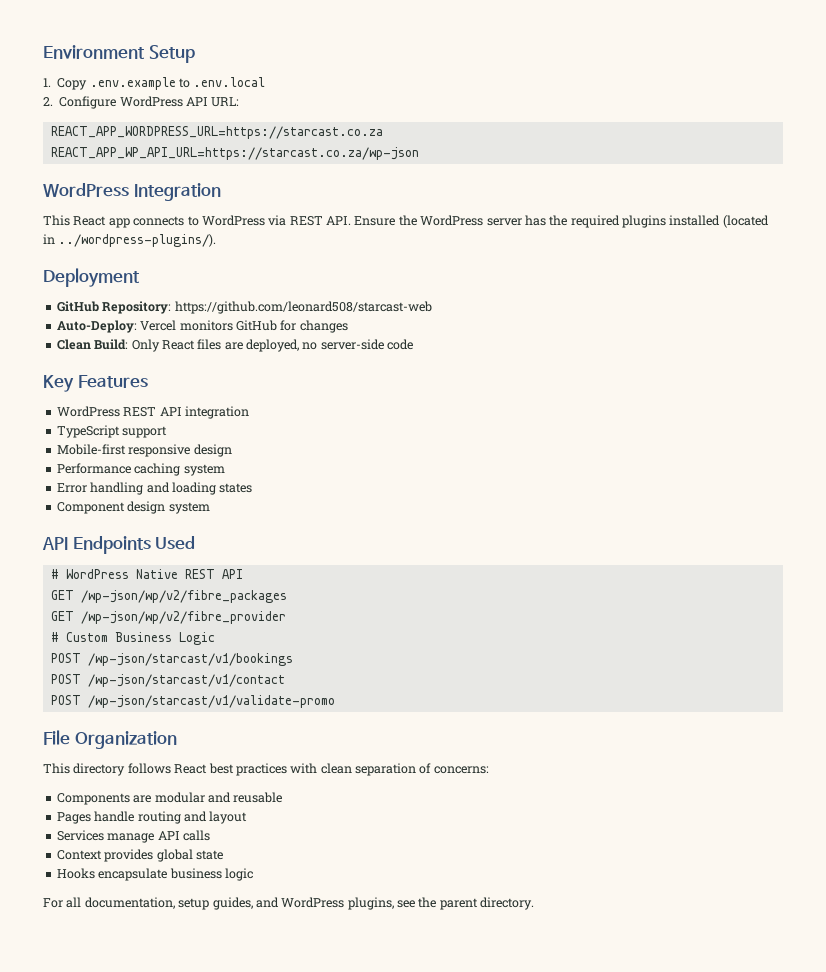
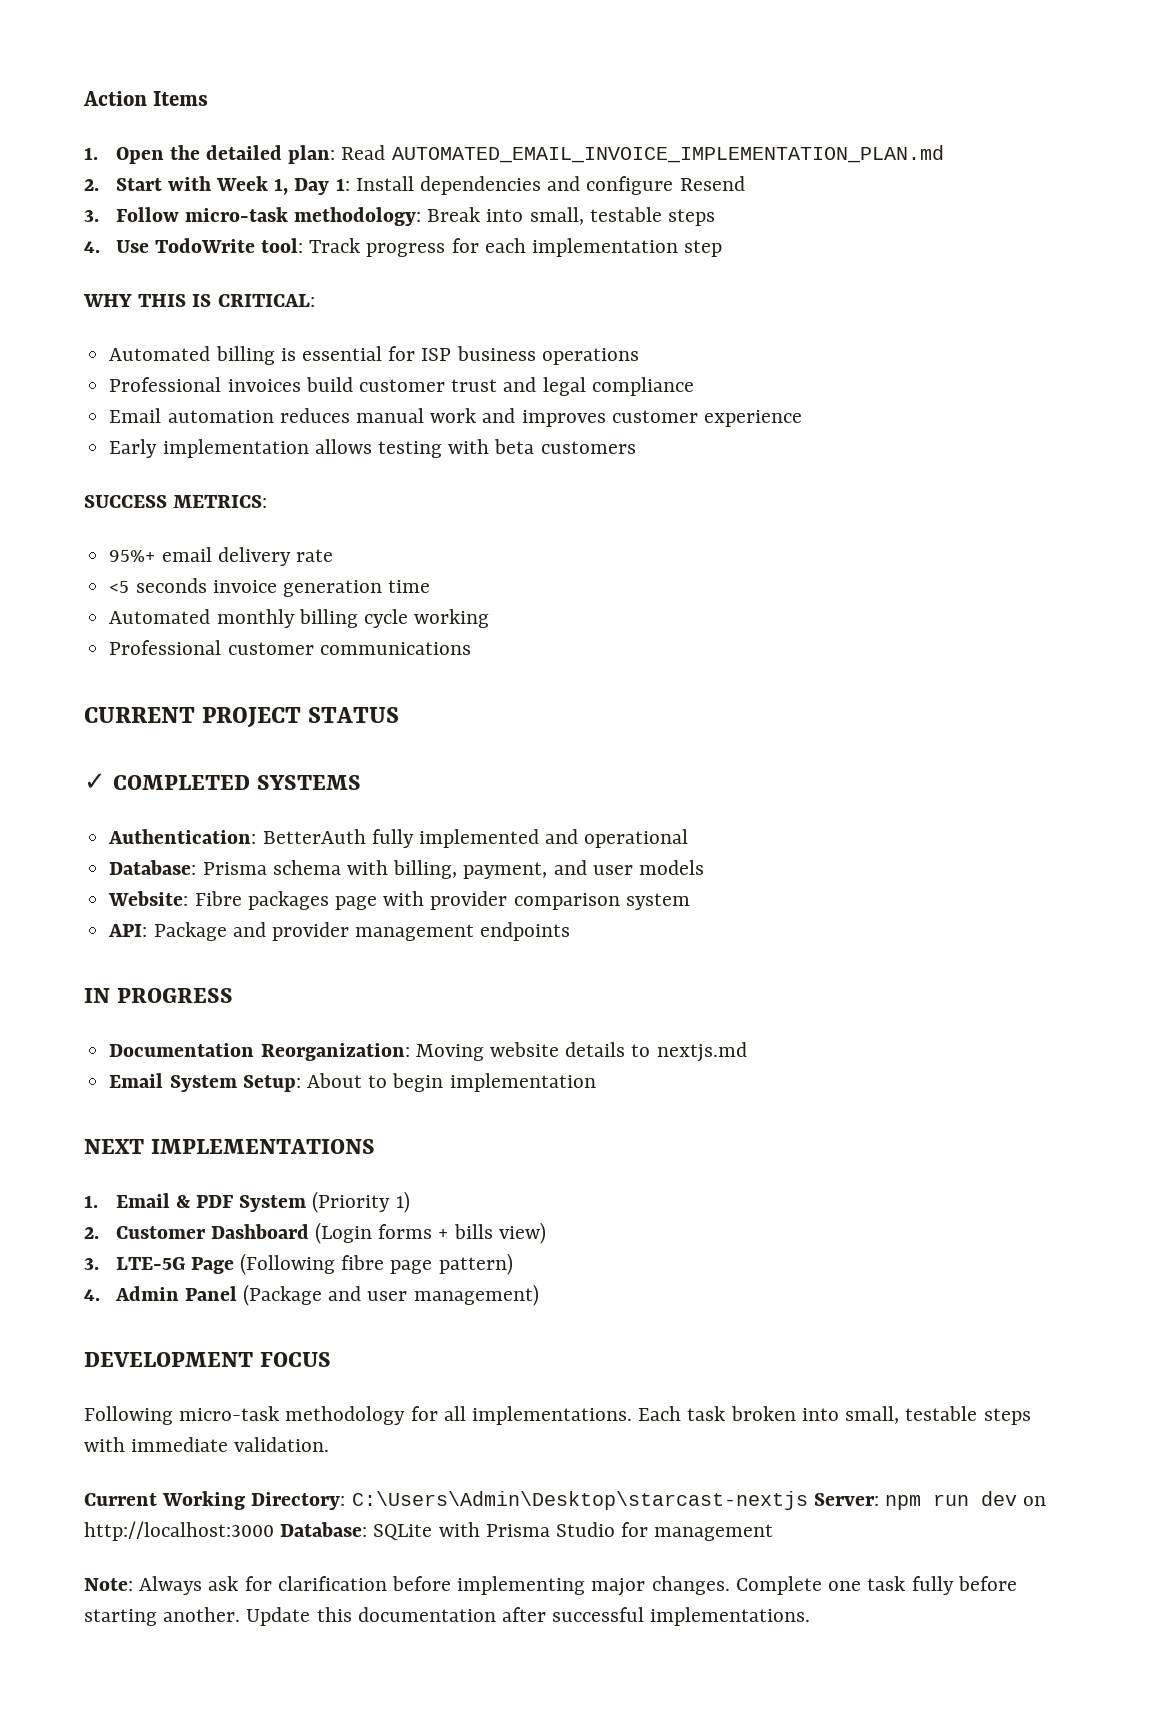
[43,45,195,63] [43,77,266,90] [43,96,240,109] [50,126,383,139] [50,147,419,160] [43,183,221,201] [43,215,769,228] [43,234,217,247] [43,268,140,287] [56,301,432,314] [56,320,348,333] [56,339,414,352] [43,375,148,392] [56,406,249,419] [56,425,168,438] [56,444,232,457] [56,463,225,476] [56,482,253,495] [56,501,210,514] [42,536,196,554] [50,569,243,579] [50,590,287,603] [50,611,286,624] [50,632,215,645] [50,653,293,666] [50,674,285,687] [50,695,335,708] [43,730,177,749] [43,763,489,776] [56,792,283,805] [56,811,248,824] [56,830,210,843] [56,849,223,862] [56,868,253,881] [43,897,535,910] Environment Setup // 1. Copy .env.example to .env.local // 2. Configure WordPress API URL: // REACT_APP_WORDPRESS_URL=https://starcast.co.za // REACT_APP_WP_API_URL=https://starcast.co.za/wp-json // WordPress Integration // This React app connects to WordPress via REST API. Ensure the WordPress server has the required plugins installed (located in ../wordpress-plugins/). // Deployment // GitHub Repository: https://github.com/leonard508/starcast-web // Auto-Deploy: Vercel monitors GitHub for changes // Clean Build: Only React files are deployed, no server-side code // Key Features // WordPress REST API integration // TypeScript support // Mobile-first responsive design // Performance caching system // Error handling and loading states // Component design system // API Endpoints Used // # WordPress Native REST API // GET /wp-json/wp/v2/fibre_packages // GET /wp-json/wp/v2/fibre_provider // # Custom Business Logic // POST /wp-json/starcast/v1/bookings // POST /wp-json/starcast/v1/contact // POST /wp-json/starcast/v1/validate-promo // File Organization // This directory follows React best practices with clean separation of concerns: // Components are modular and reusable // Pages handle routing and layout // Services manage API calls // Context provides global state // Hooks encapsulate business logic // For all documentation, setup guides, and WordPress plugins, see the parent directory. -> [83,91,209,106] [84,145,944,164] [84,176,745,195] [84,207,716,226] [84,238,723,257] [83,294,315,307] [109,346,639,365] [109,377,694,396] [109,408,802,427] [109,439,636,458] [84,495,268,508] [109,547,333,566] [109,578,431,597] [109,609,490,628] [109,640,471,655] [84,707,400,728] [84,773,361,790] [108,829,689,848] [109,860,704,879] [108,891,690,910] [108,922,571,941] [84,988,233,1003] [109,1042,747,1062] [109,1073,596,1092] [84,1139,375,1154] [84,1191,410,1213] [84,1222,546,1244] [84,1253,513,1275] [84,1284,539,1306] [84,1352,331,1367] [84,1406,1031,1425] [84,1437,330,1452] [84,1491,1047,1510] [84,1521,774,1541] [84,1576,1017,1596] [84,1607,811,1626] Action Items // 1. Open the detailed plan: Read AUTOMATED_EMAIL_INVOICE_IMPLEMENTATION_PLAN.md // 2. Start with Week 1, Day 1: Install dependencies and configure Resend // 3. Follow micro-task methodology: Break into small, testable steps // 4. Use TodoWrite tool: Track progress for each implementation step // WHY THIS IS CRITICAL: // Automated billing is essential for ISP business operations // Professional invoices build customer trust and legal compliance // Email automation reduces manual work and improves customer experience // Early implementation allows testing with beta customers // SUCCESS METRICS: // 95%+ email delivery rate // <5 seconds invoice generation time // Automated monthly billing cycle working // Professional customer communications // CURRENT PROJECT STATUS // ✓ COMPLETED SYSTEMS // Authentication: BetterAuth fully implemented and operational // Database: Prisma schema with billing, payment, and user models // Website: Fibre packages page with provider comparison system // API: Package and provider management endpoints // IN PROGRESS // Documentation Reorganization: Moving website details to nextjs.md // Email System Setup: About to begin implementation // NEXT IMPLEMENTATIONS // 1. Email & PDF System (Priority 1) // 2. Customer Dashboard (Login forms + bills view) // 3. LTE-5G Page (Following fibre page pattern) // 4. Admin Panel (Package and user management) // DEVELOPMENT FOCUS // Following micro-task methodology for all implementations. Each task broken into small, testable steps with immediate validation. // Current Working Directory: C:\Users\Admin\Desktop\starcast-nextjs Server: npm run dev on http://localhost:3000 Database: SQLite with Prisma Studio for management // Note: Always ask for clarification before implementing major changes. Complete one task fully before starting another. Update this documentation after successful implementations.

